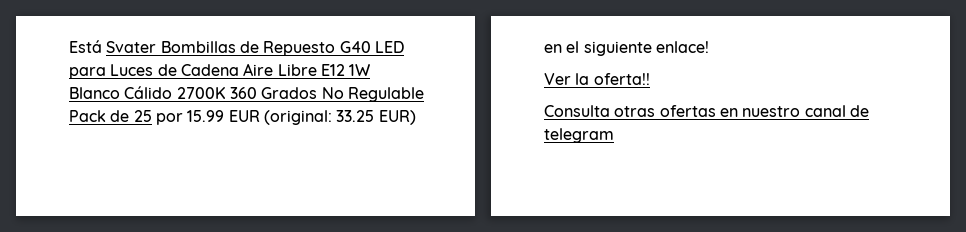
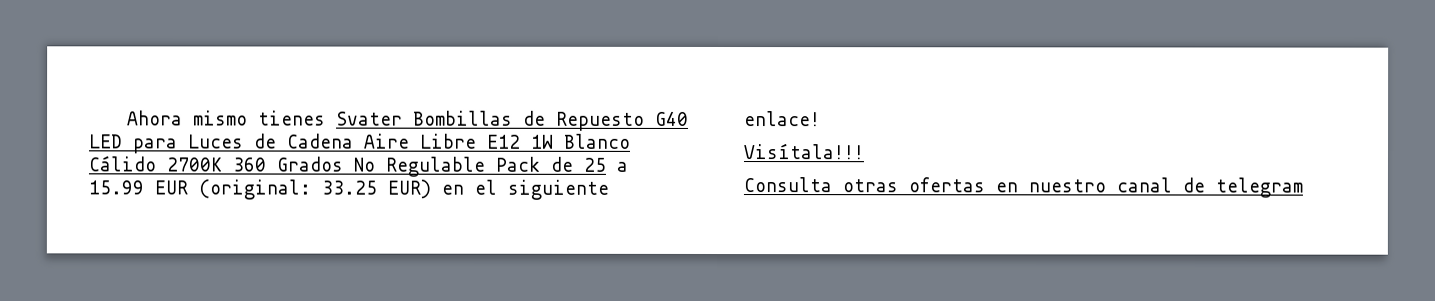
[69,40,102,53] Está -> [127,110,327,126] Ahora mismo tienes
[155,113,183,125] por -> [616,161,628,172] a
[544,73,650,85] Ver la oferta!! -> [743,143,865,160] Visítala!!!

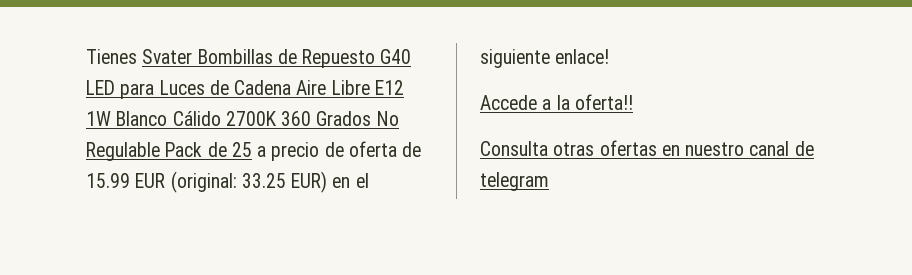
[127,110,327,126] Ahora mismo tienes -> [86,49,137,64] Tienes
(628, 166) none -> [271,141,422,161] precio de oferta de
[743,143,865,160] Visítala!!! -> [480,94,633,110] Accede a la oferta!!

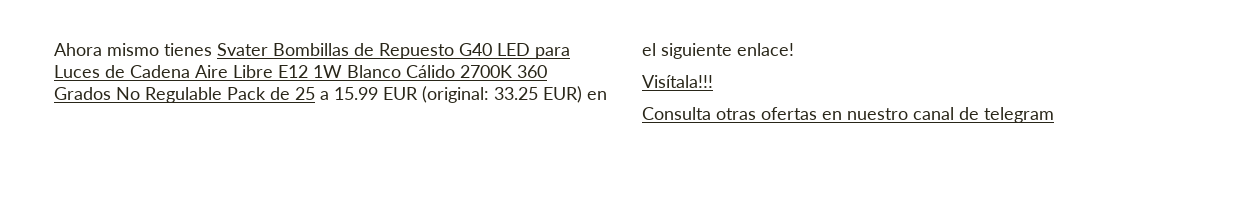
[86,49,137,64] Tienes -> [54,43,212,56] Ahora mismo tienes
[271,141,422,161] precio de oferta de -> (329, 95) none
[480,94,633,110] Accede a la oferta!! -> [642,75,713,88] Visítala!!!

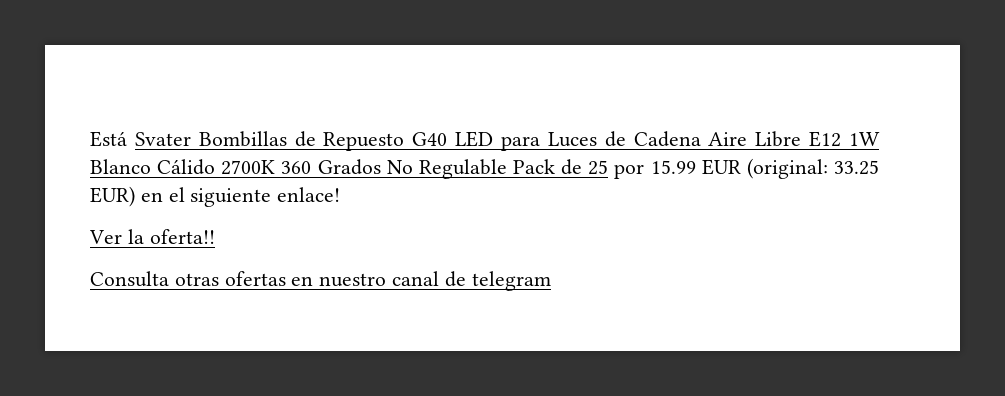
[54,43,212,56] Ahora mismo tienes -> [90,131,127,147] Está
[320,91,329,100] a -> [614,164,645,179] por
[642,75,713,88] Visítala!!! -> [89,229,215,244] Ver la oferta!!

